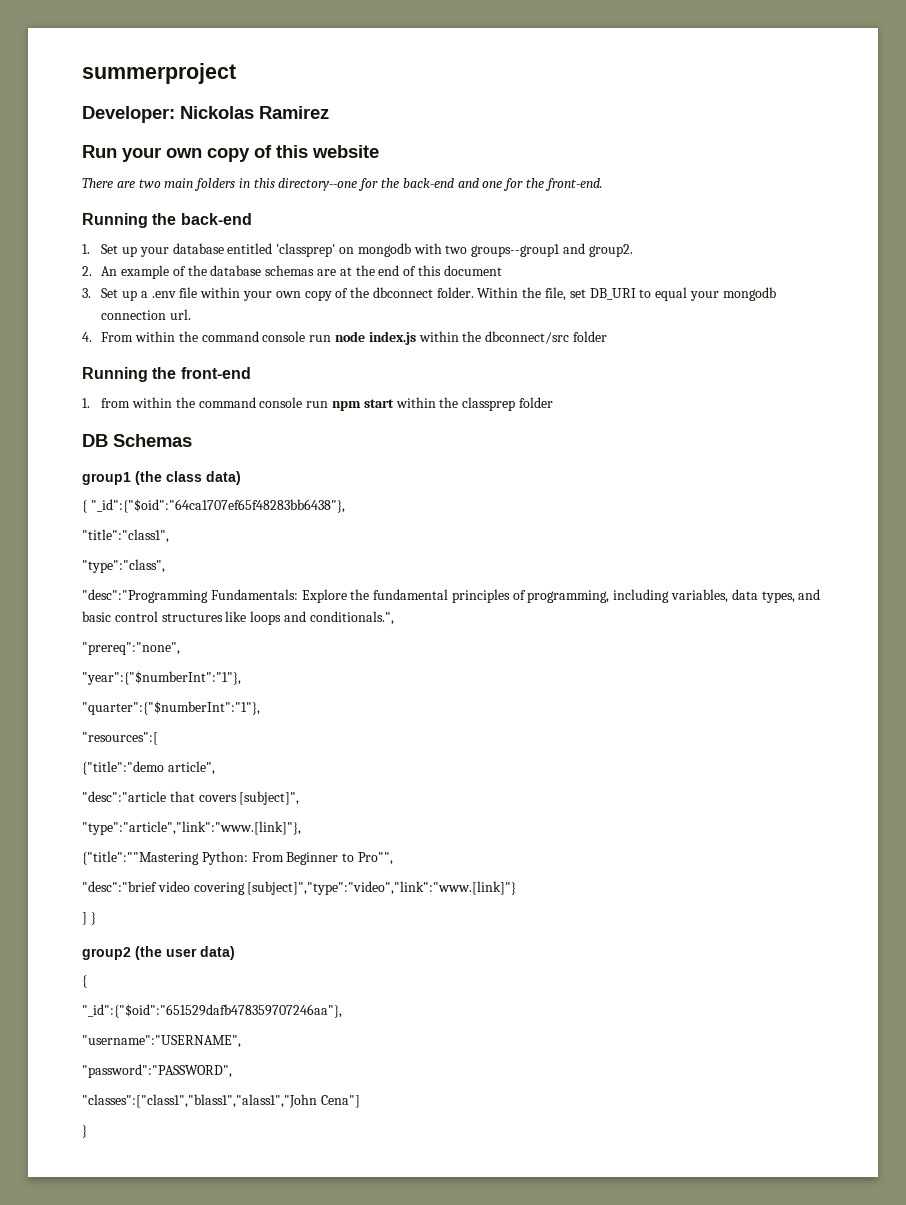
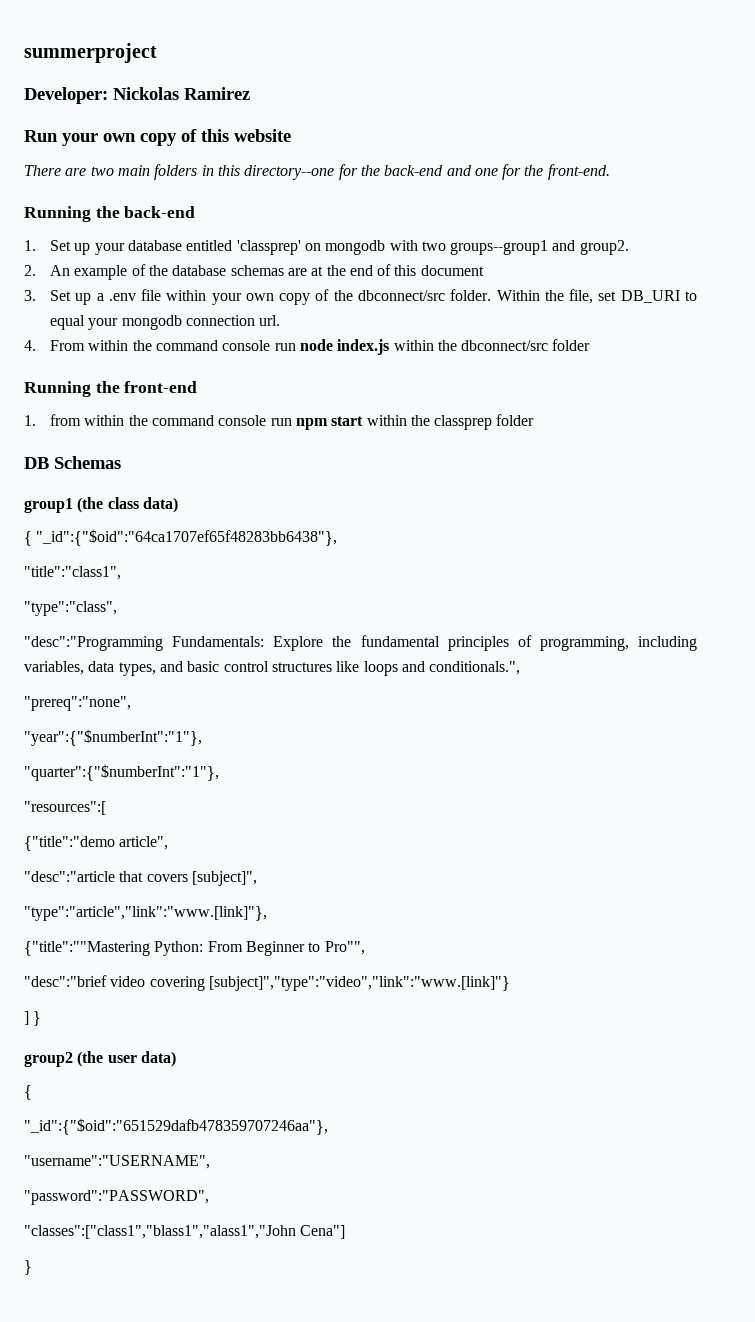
[372,287,433,298] dbconnect -> [358,290,446,301] dbconnect/src

